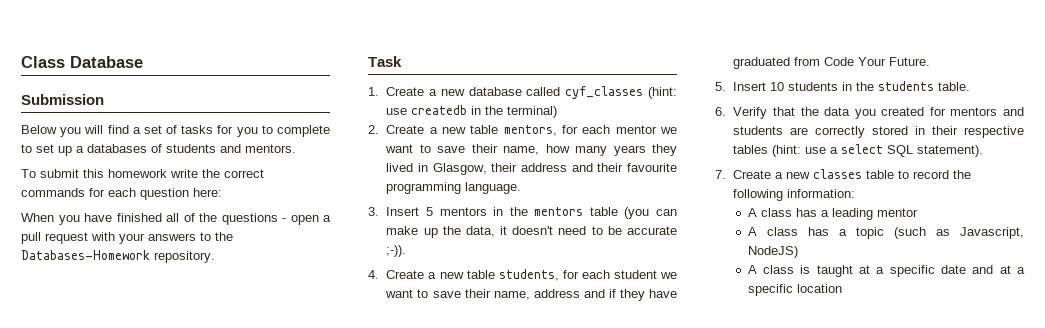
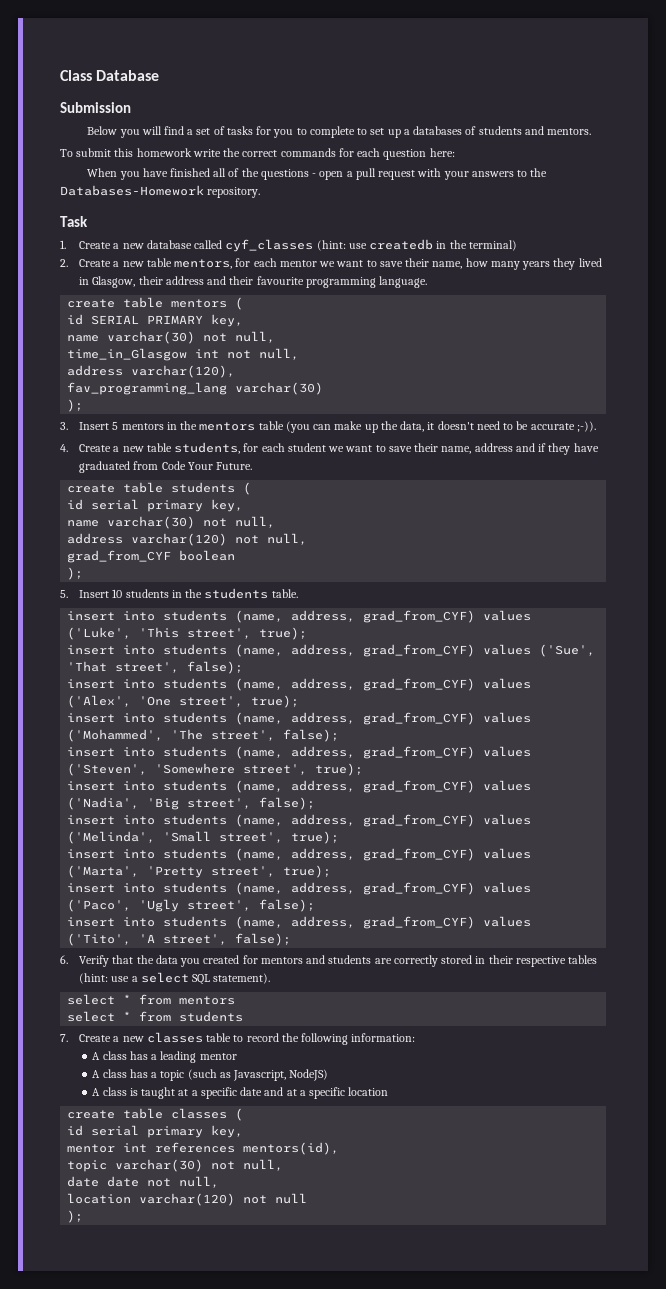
(522, 188) none -> [67,297,244,310] [67,314,244,327] [67,331,276,344] [67,348,300,361] [67,365,236,378] [67,382,324,395] [67,399,84,412] // create table mentors ( // id SERIAL PRIMARY key, // name varchar(30) not null, // time_in_Glasgow int not null, // address varchar(120), // fav_programming_lang varchar(30) // );
(931, 61) none -> [67,482,252,495] [67,499,244,512] [67,516,276,529] [67,533,308,546] [67,550,236,563] [67,567,84,580] // create table students ( // id serial primary key, // name varchar(30) not null, // address varchar(120) not null, // grad_from_CYF boolean // );
(971, 86) none -> [67,610,532,623] [67,627,308,640] [67,644,596,657] [67,661,244,674] [67,678,532,691] [67,695,300,708] [67,712,532,725] [67,729,340,742] [67,746,532,759] [67,763,364,776] [67,780,532,793] [67,797,316,810] [67,814,532,827] [67,831,340,844] [67,848,532,861] [67,865,332,878] [67,882,532,895] [67,899,316,912] [67,916,532,929] [67,933,292,946] // insert into students (name, address, grad_from_CYF) values ('Luke', 'This street', true); // insert into students (name, address, grad_from_CYF) values ('Sue', 'That street', false); // insert into students (name, address, grad_from_CYF) values ('Alex', 'One street', true); // insert into students (name, address, grad_from_CYF) values ('Mohammed', 'The street', false); // insert into students (name, address, grad_from_CYF) values ('Steven', 'Somewhere street', true); // insert into students (name, address, grad_from_CYF) values ('Nadia', 'Big street', false); // insert into students (name, address, grad_from_CYF) values ('Melinda', 'Small street', true); // insert into students (name, address, grad_from_CYF) values ('Marta', 'Pretty street', true); // insert into students (name, address, grad_from_CYF) values ('Paco', 'Ugly street', false); // insert into students (name, address, grad_from_CYF) values ('Tito', 'A street', false);
(984, 151) none -> [67,994,236,1005] [67,1011,244,1022] // select * from mentors // select * from students
(842, 288) none -> [67,1108,244,1121] [67,1125,244,1138] [67,1142,340,1155] [67,1159,284,1172] [67,1176,220,1188] [67,1193,308,1206] [67,1210,84,1223] // create table classes ( // id serial primary key, // mentor int references mentors(id), // topic varchar(30) not null, // date date not null, // location varchar(120) not null // );

